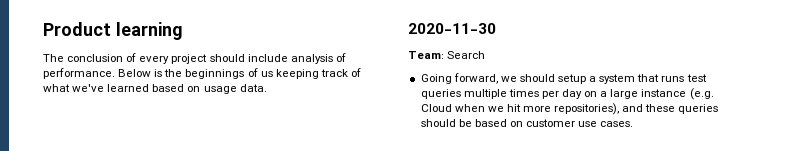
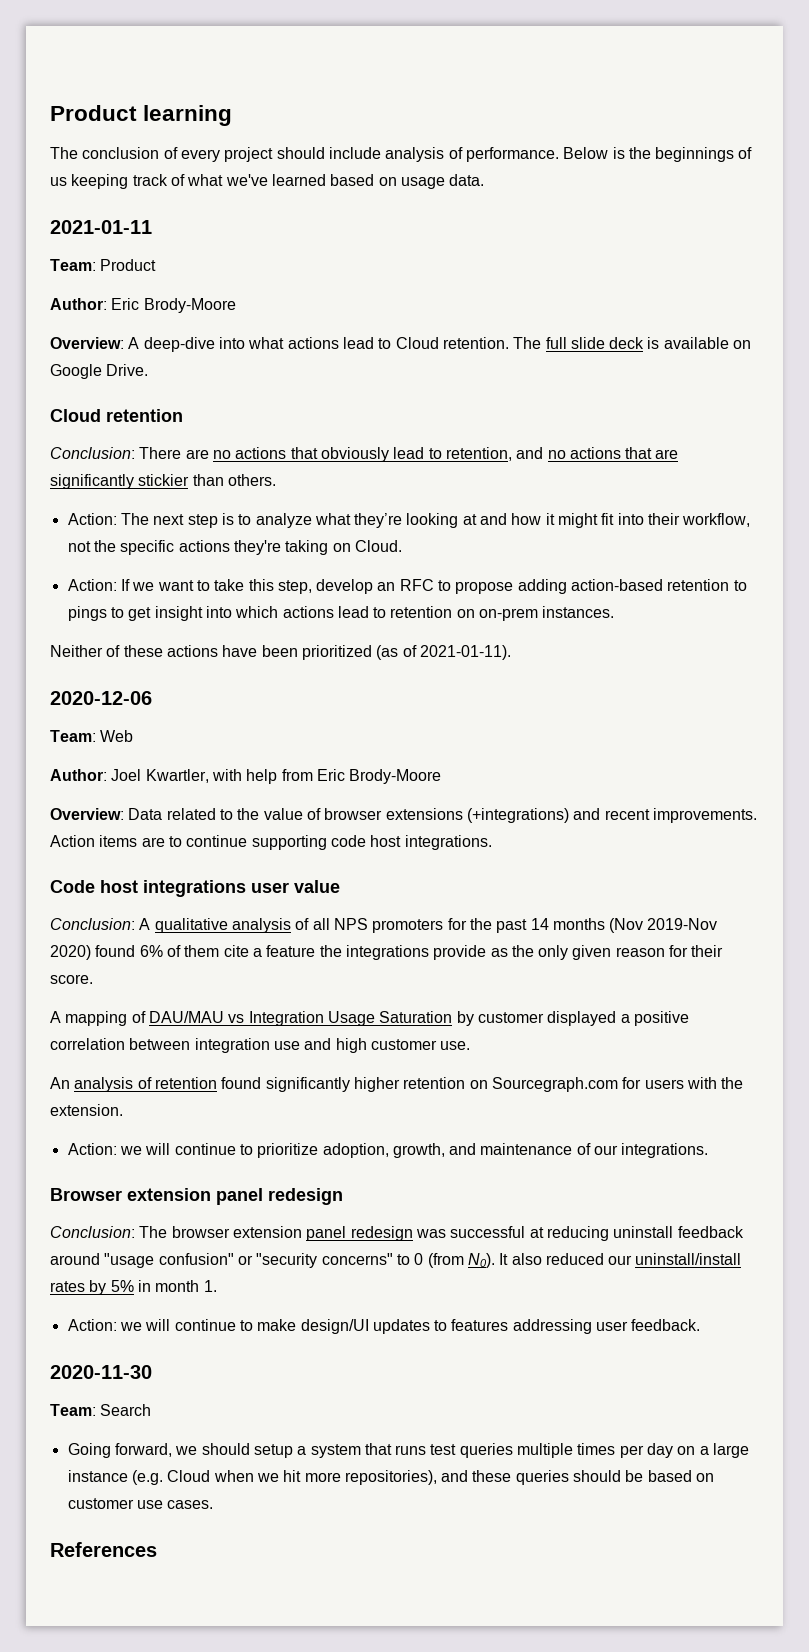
(267, 88) none -> [50,220,152,234] [50,259,157,271] [50,298,236,313] [50,337,752,352] [50,364,149,379] [50,409,183,422] [50,447,679,462] [50,474,276,489] [67,513,751,528] [67,540,402,555] [67,579,747,594] [67,606,615,621] [50,645,511,660] [50,691,152,705] [50,730,134,742] [50,769,442,784] [50,808,757,823] [50,835,492,850] [50,880,340,897] [50,918,718,933] [50,945,724,960] [50,974,93,984] [50,1011,689,1026] [50,1038,471,1053] [50,1077,744,1092] [50,1104,123,1116] [67,1143,709,1158] [50,1188,343,1205] [50,1226,744,1241] [50,1253,742,1268] [50,1280,217,1295] [67,1319,701,1334] // 2021-01-11 // Team: Product // Author: Eric Brody-Moore // Overview: A deep-dive into what actions lead to Cloud retention. The full slide deck is available on Google Drive. // Cloud retention // Conclusion: There are no actions that obviously lead to retention, and no actions that are significantly stickier than others. // Action: The next step is to analyze what they’re looking at and how it might fit into their workflow, not the specific actions they're taking on Cloud. // Action: If we want to take this step, develop an RFC to propose adding action-based retention to pings to get insight into which actions lead to retention on on-prem instances. // Neither of these actions have been prioritized (as of 2021-01-11). // 2020-12-06 // Team: Web // Author: Joel Kwartler, with help from Eric Brody-Moore // Overview: Data related to the value of browser extensions (+integrations) and recent improvements. Action items are to continue supporting code host integrations. // Code host integrations user value // Conclusion: A qualitative analysis of all NPS promoters for the past 14 months (Nov 2019-Nov 2020) found 6% of them cite a feature the integrations provide as the only given reason for their score. // A mapping of DAU/MAU vs Integration Usage Saturation by customer displayed a positive correlation between integration use and high customer use. // An analysis of retention found significantly higher retention on Sourcegraph.com for users with the extension. // Action: we will continue to prioritize adoption, growth, and maintenance of our integrations. // Browser extension panel redesign // Conclusion: The browser extension panel redesign was successful at reducing uninstall feedback around "usage confusion" or "security concerns" to 0 (from N0). It also reduced our uninstall/install rates by 5% in month 1. // Action: we will continue to make design/UI updates to features addressing user feedback.
(634, 124) none -> [50,1542,157,1557] // References

